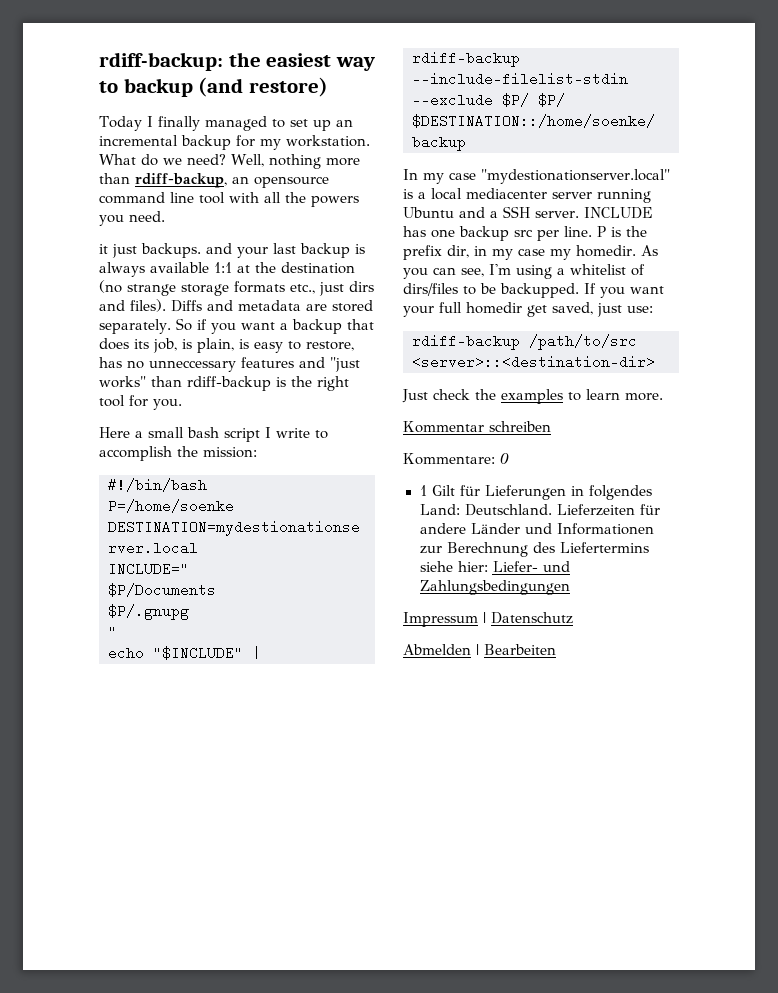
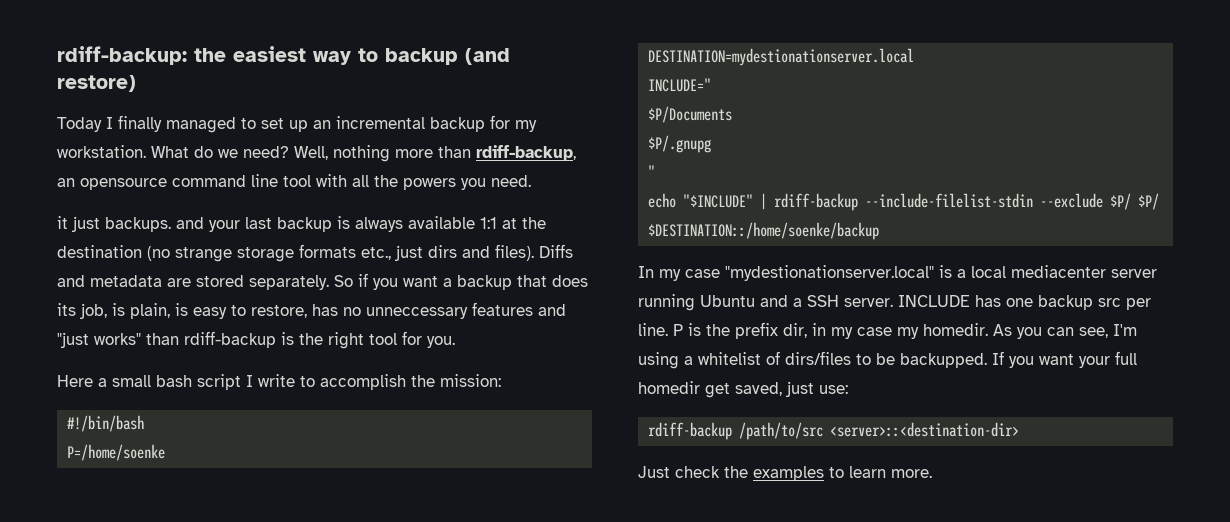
[403,421,551,433] [403,453,509,465] [419,485,652,500] [419,504,660,516] [419,523,654,535] [419,542,649,557] [419,561,570,572] [419,580,570,595] [403,612,573,627] [403,644,556,655] // Kommentar schreiben // Kommentare: 0 // 1 Gilt für Lieferungen in folgendes Land: Deutschland. Lieferzeiten für andere Länder und Informationen zur Berechnung des Liefertermins siehe hier: Liefer- und Zahlungsbedingungen // Impressum | Datenschutz // Abmelden | Bearbeiten -> (932, 473) none

